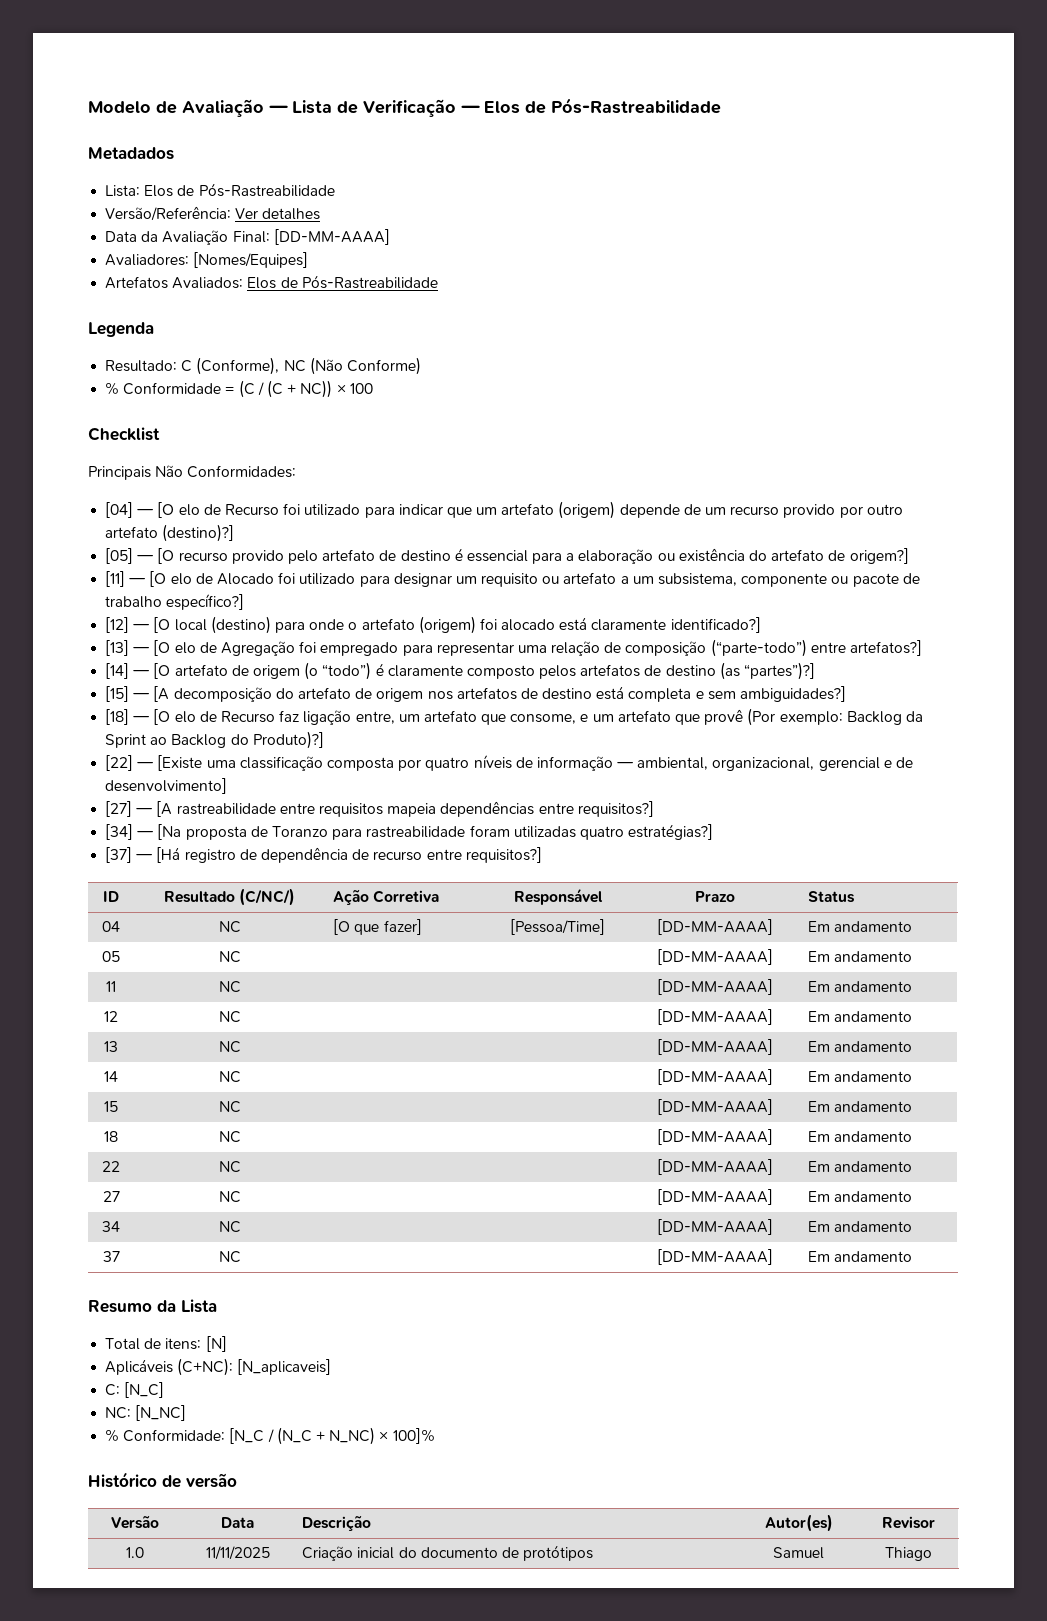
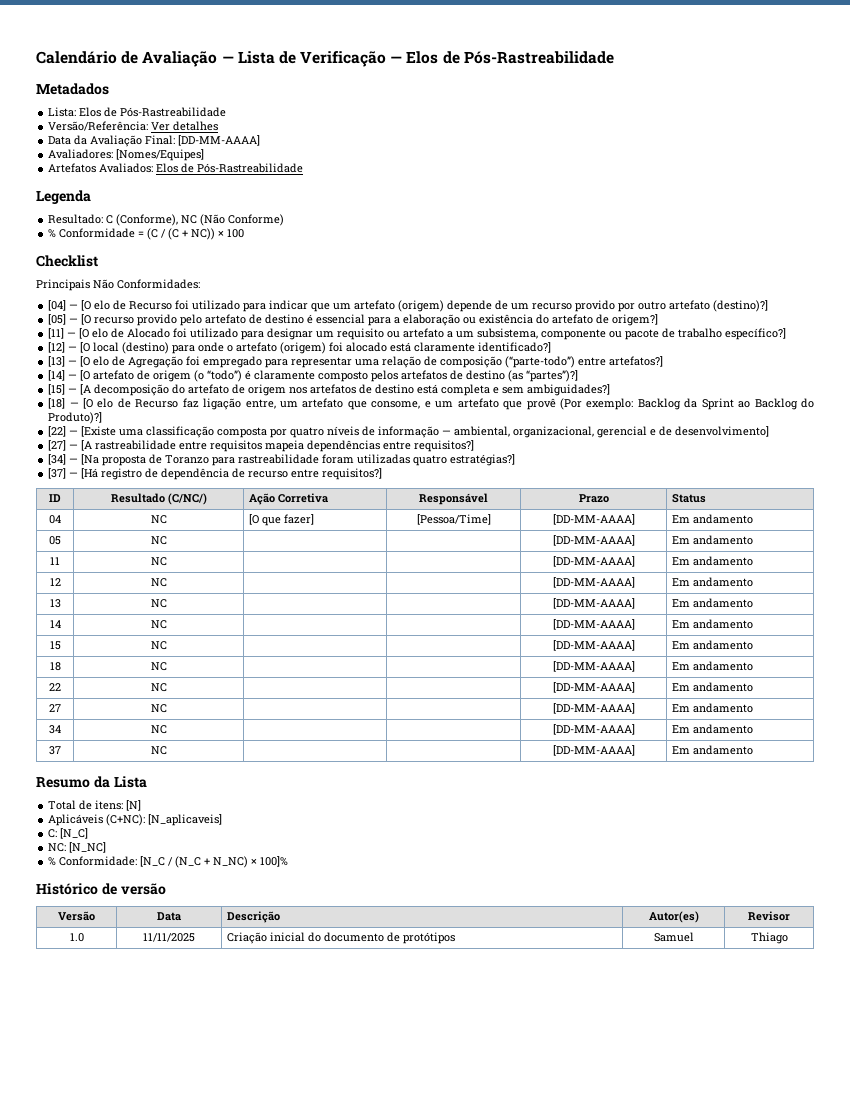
[88,101,151,114] Modelo -> [36,51,117,64] Calendário

